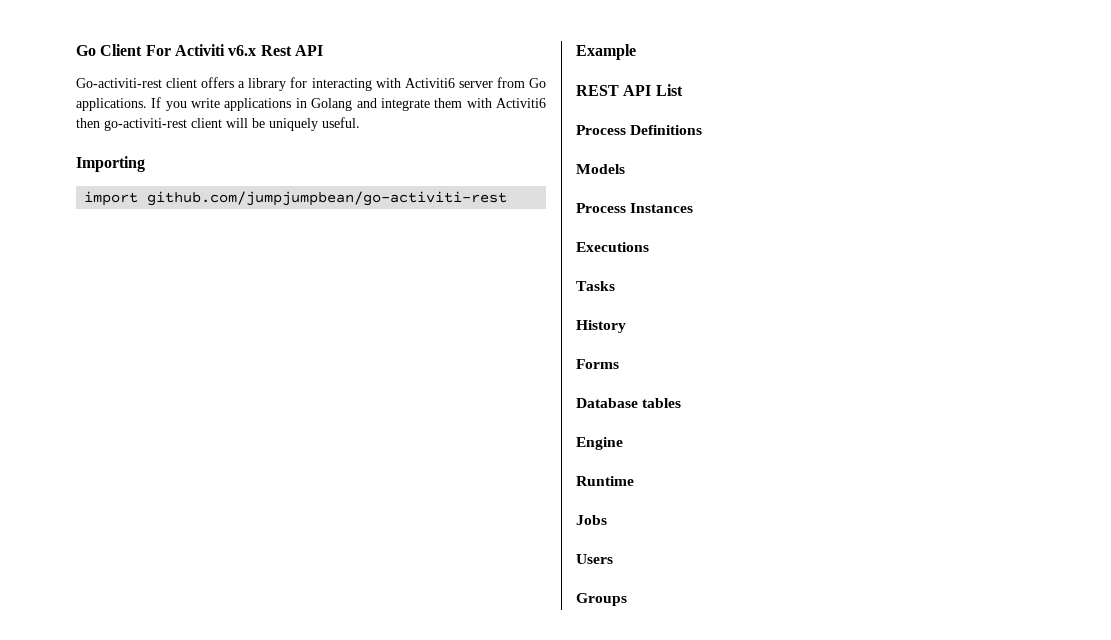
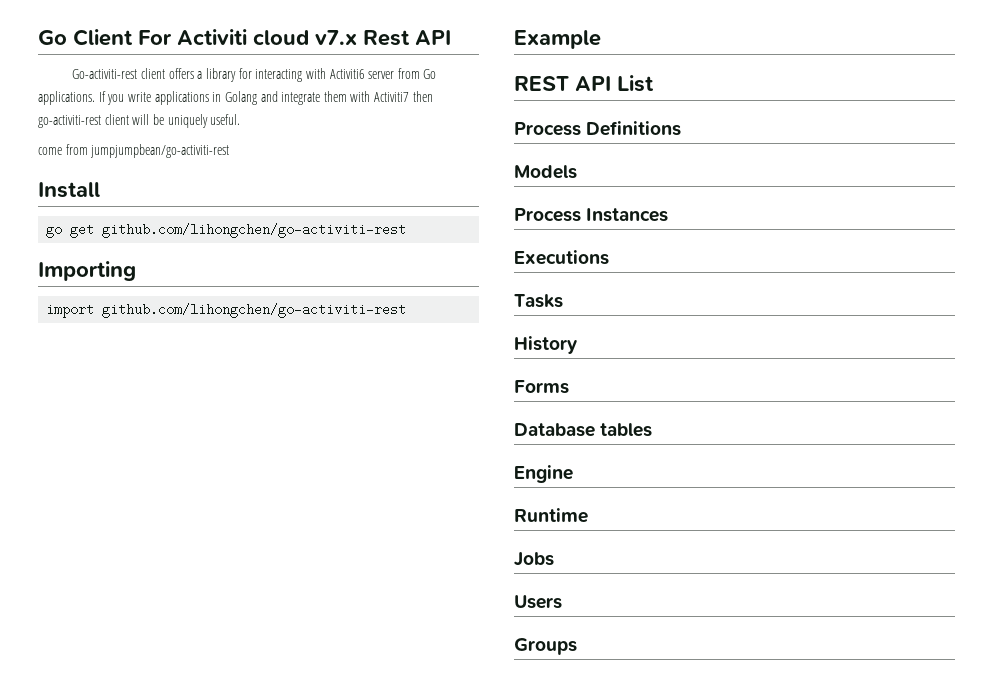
[228,45,257,56] v6.x -> [253,30,357,45] cloud v7.x
[496,98,546,108] Activiti6 -> [374,92,410,102] Activiti7
(360, 122) none -> [38,144,230,158] [38,182,100,198] [46,223,407,238] // come from jumpjumpbean/go-activiti-rest // Install // go get github.com/lihongchen/go-activiti-rest
[147,191,508,206] github.com/jumpjumpbean/go-activiti-rest -> [102,303,407,318] github.com/lihongchen/go-activiti-rest

